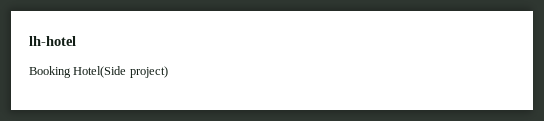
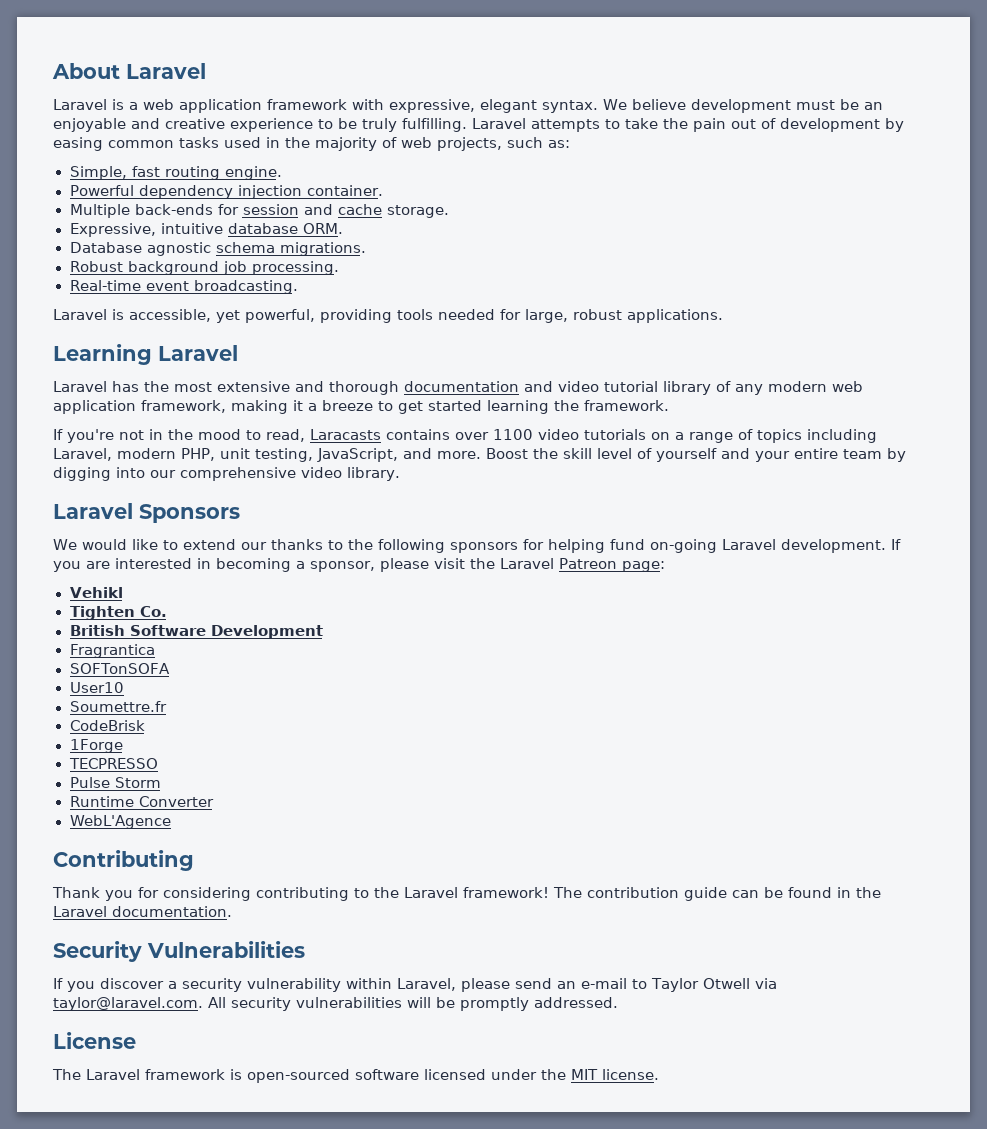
[29,36,76,46] [29,66,168,78] lh-hotel // Booking Hotel(Side project) -> [52,63,206,79] [53,99,883,113] [53,118,904,132] [53,137,570,151] [69,166,282,180] [69,185,383,199] [69,204,449,218] [69,223,343,237] [69,242,366,256] [69,261,339,275] [69,280,298,294] [53,309,723,323] [53,344,238,365] [53,381,863,395] [53,400,669,414] [53,429,877,443] [53,448,906,462] [53,467,400,481] [53,503,240,523] [53,539,901,553] [53,558,665,572] [69,587,123,598] [69,606,167,620] [69,625,323,639] [69,644,156,658] [69,663,171,674] [69,682,124,693] [69,701,167,712] [69,720,145,731] [69,739,123,753] [68,758,158,769] [69,777,161,788] [69,796,214,807] [69,815,172,829] [53,850,194,871] [52,887,881,901] [53,906,232,917] [53,941,305,962] [53,978,777,992] [53,997,618,1011] [53,1032,136,1049] [52,1069,659,1083] About Laravel // Laravel is a web application framework with expressive, elegant syntax. We believe development must be an enjoyable and creative experience to be truly fulfilling. Laravel attempts to take the pain out of development by easing common tasks used in the majority of web projects, such as: // Simple, fast routing engine. // Powerful dependency injection container. // Multiple back-ends for session and cache storage. // Expressive, intuitive database ORM. // Database agnostic schema migrations. // Robust background job processing. // Real-time event broadcasting. // Laravel is accessible, yet powerful, providing tools needed for large, robust applications. // Learning Laravel // Laravel has the most extensive and thorough documentation and video tutorial library of any modern web application framework, making it a breeze to get started learning the framework. // If you're not in the mood to read, Laracasts contains over 1100 video tutorials on a range of topics including Laravel, modern PHP, unit testing, JavaScript, and more. Boost the skill level of yourself and your entire team by digging into our comprehensive video library. // Laravel Sponsors // We would like to extend our thanks to the following sponsors for helping fund on-going Laravel development. If you are interested in becoming a sponsor, please visit the Laravel Patreon page: // Vehikl // Tighten Co. // British Software Development // Fragrantica // SOFTonSOFA // User10 // Soumettre.fr // CodeBrisk // 1Forge // TECPRESSO // Pulse Storm // Runtime Converter // WebL'Agence // Contributing // Thank you for considering contributing to the Laravel framework! The contribution guide can be found in the Laravel documentation. // Security Vulnerabilities // If you discover a security vulnerability within Laravel, please send an e-mail to Taylor Otwell via taylor@laravel.com. All security vulnerabilities will be promptly addressed. // License // The Laravel framework is open-sourced software licensed under the MIT license.

